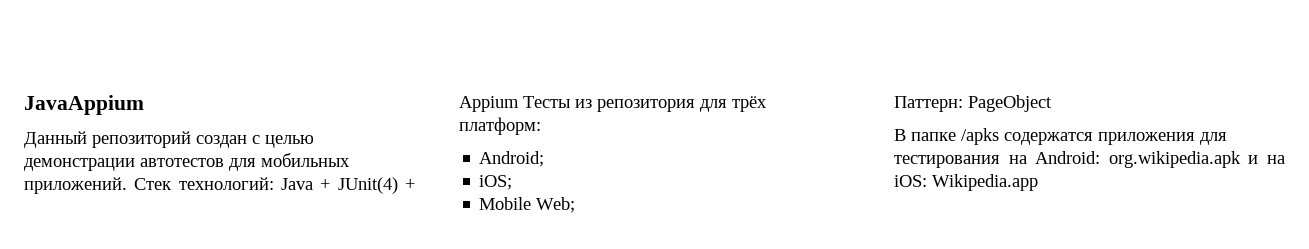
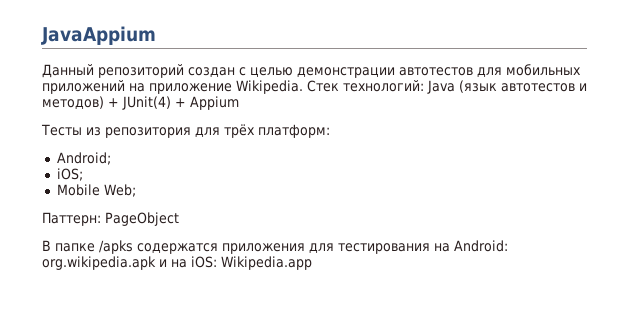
[24,177,313,194] приложений. Стек технологий: Java -> [42,80,587,94] [42,96,104,109] приложений на приложение Wikipedia. Стек технологий: Java (язык автотестов и методов)
(519, 104) none -> (239, 103) //

